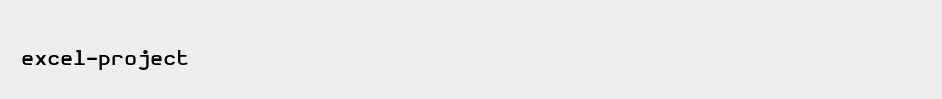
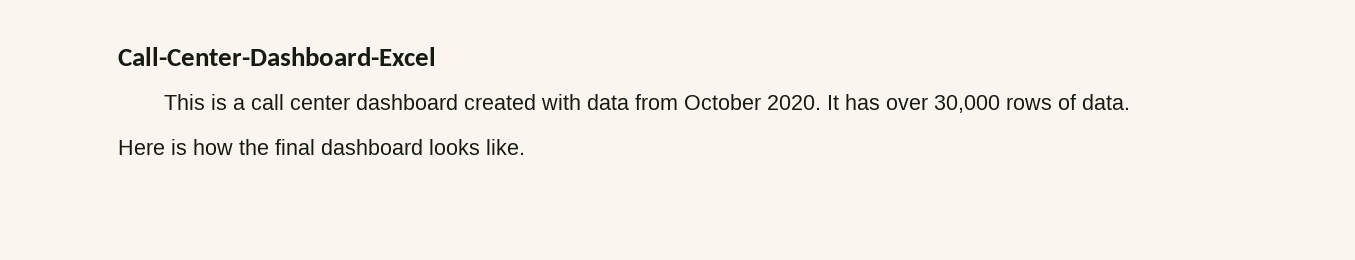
[21,50,189,70] excel-project -> [118,47,436,66] [164,94,1131,113] [118,139,525,155] Call-Center-Dashboard-Excel // This is a call center dashboard created with data from October 2020. It has over 30,000 rows of data. // Here is how the final dashboard looks like.

